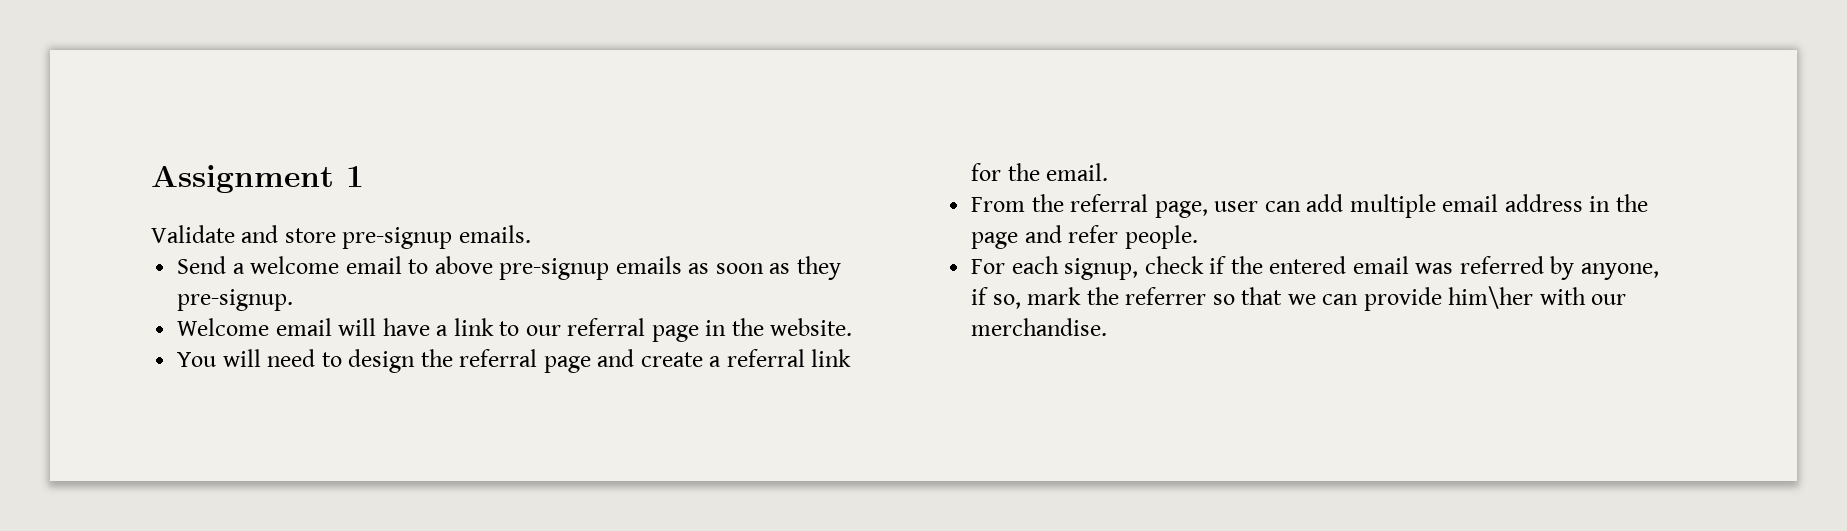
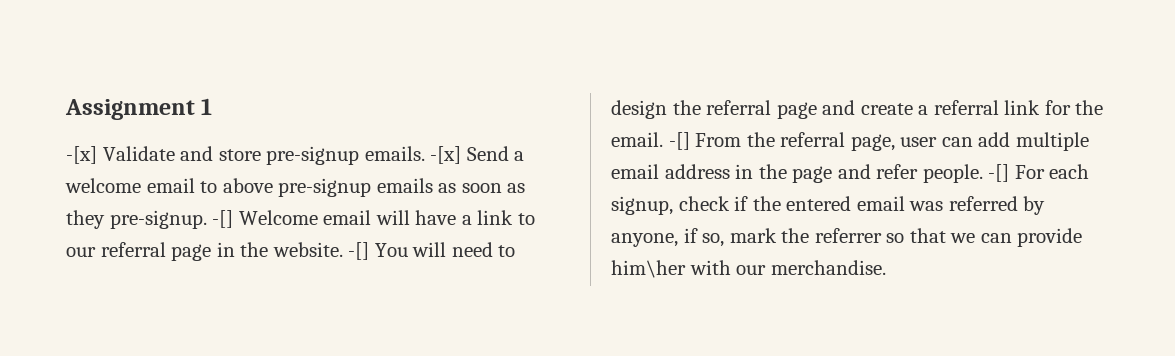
(364, 176) none -> [66,146,97,164] -[x]
(531, 234) // -> [430,146,462,164] -[x]
(294, 300) // -> [212,210,234,228] -[]
(853, 327) // -> [348,242,370,260] -[]
(1109, 172) // -> [668,132,690,150] -[]
(1198, 237) // -> [988,164,1010,182] -[]

